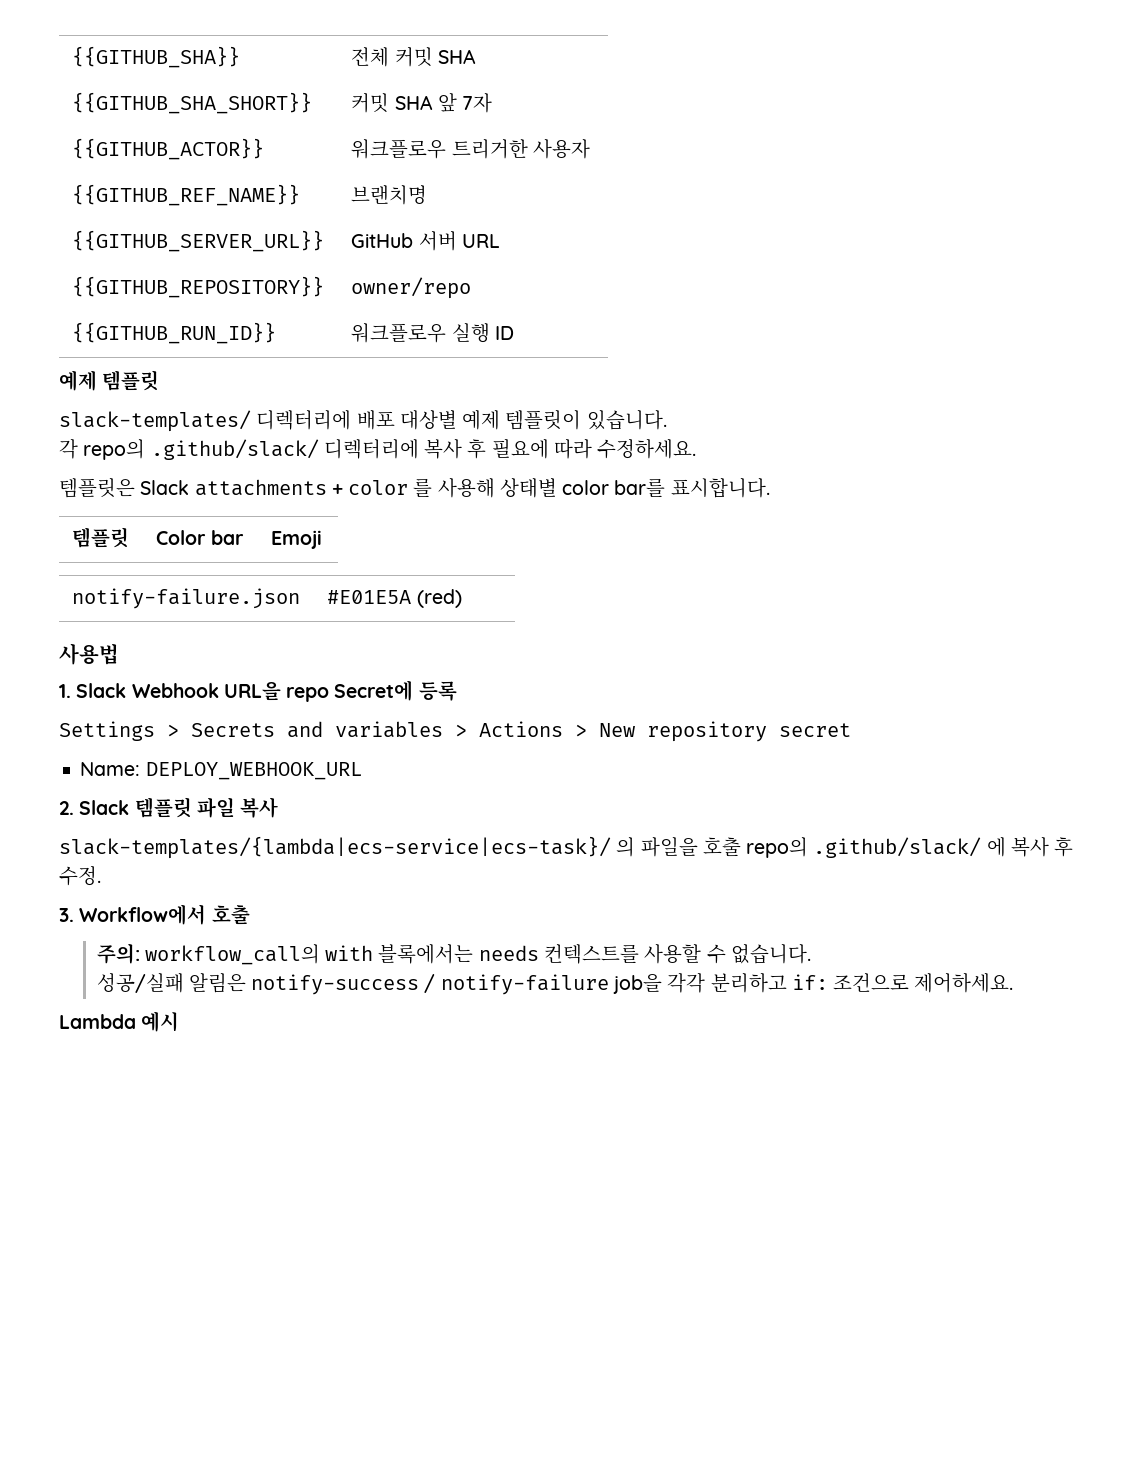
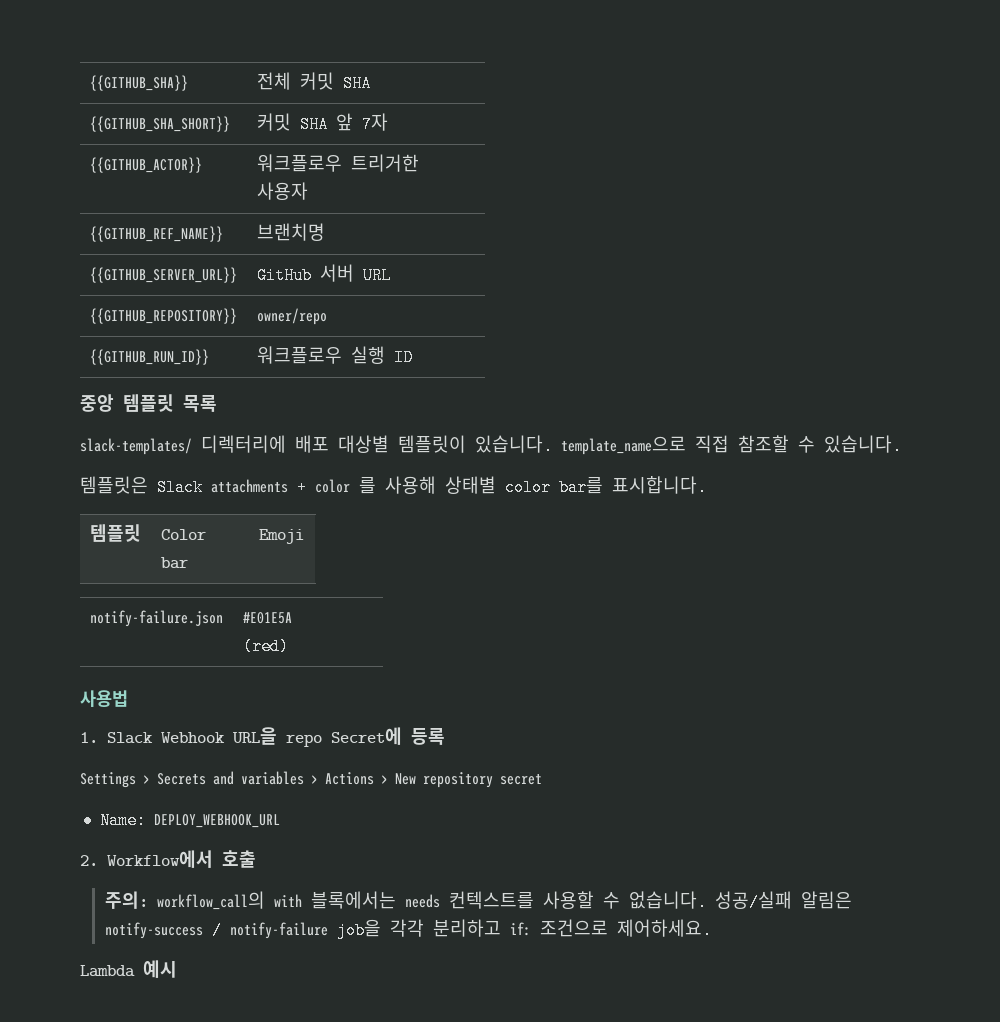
[59,370,160,391] 예제 템플릿 -> [80,394,217,412] 중앙 템플릿 목록
[462,410,501,430] 예제 -> (389, 444) none
[59,438,697,460] // 각 repo의 .github/slack/ 디렉터리에 복사 후 필요에 따라 수정하세요. -> [561,435,902,455] template_name으로 직접 참조할 수 있습니다.
[79,797,279,818] [59,836,1074,859] [59,866,101,886] [59,908,74,922] Slack 템플릿 파일 복사 // slack-templates/{lambda|ecs-service|ecs-task}/ 의 파일을 호출 repo의 .github/slack/ 에 복사 후 수정. // 3. -> (98, 860) none
(811, 954) // -> (707, 901) none

